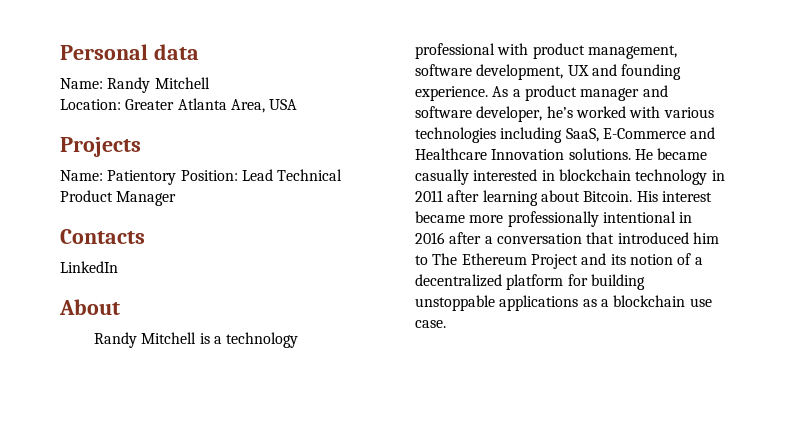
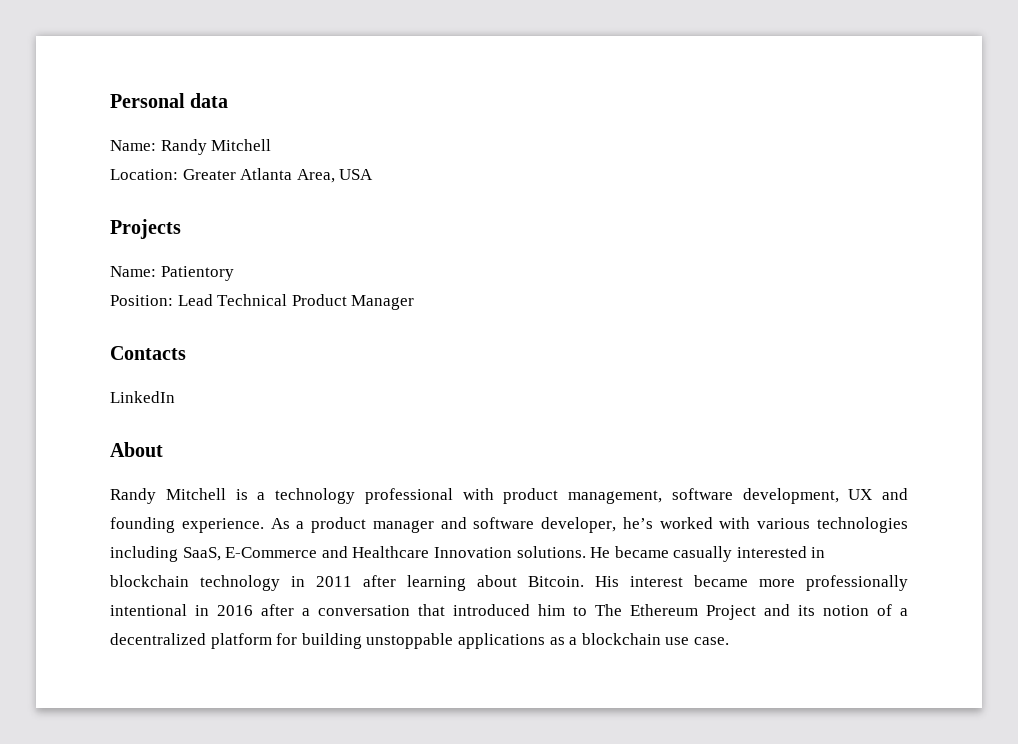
(177, 177) none -> (234, 273) //

